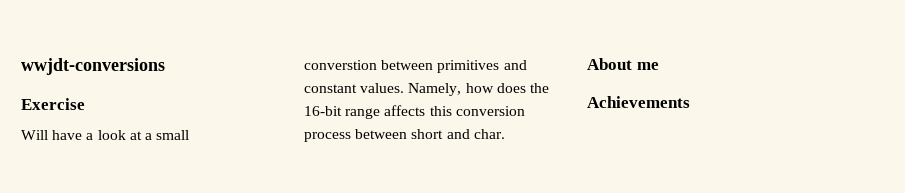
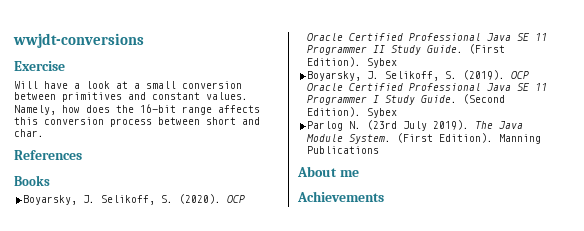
[304,60,377,70] converstion -> [182,81,242,89] conversion
(505, 134) none -> [14,150,82,160] [14,175,50,186] [23,194,246,205] [307,33,548,41] [307,44,506,55] [307,57,398,68] [307,70,530,81] [307,83,548,91] [307,94,506,105] [307,107,398,118] [307,120,524,131] [306,133,542,144] [307,146,380,154] // References // Books // Boyarsky, J. Selikoff, S. (2020). OCP Oracle Certified Professional Java SE 11 Programmer II Study Guide. (First Edition). Sybex // Boyarsky, J. Selikoff, S. (2019). OCP Oracle Certified Professional Java SE 11 Programmer I Study Guide. (Second Edition). Sybex // Parlog N. (23rd July 2019). The Java Module System. (First Edition). Manning Publications

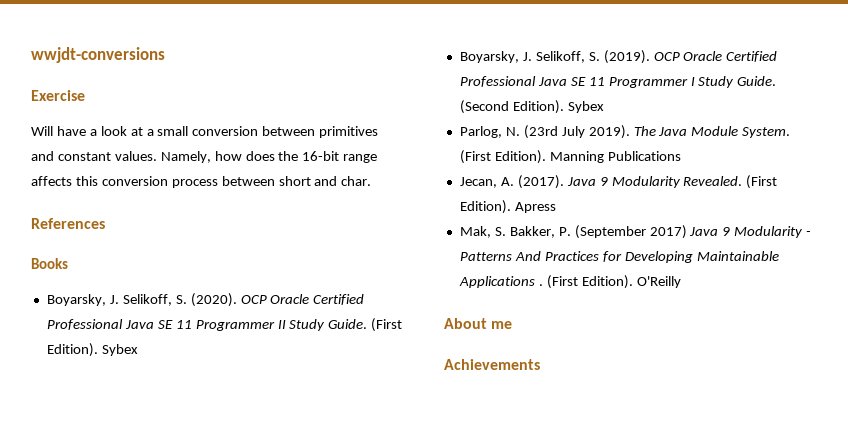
[307,121,344,131] Parlog -> [459,126,502,138] Parlog,
(380, 150) none -> [459,175,778,189] [459,200,556,214] [459,225,812,239] [459,251,779,263] [458,275,681,289] // Jecan, A. (2017). Java 9 Modularity Revealed. (First Edition). Apress // Mak, S. Bakker, P. (September 2017) Java 9 Modularity - Patterns And Practices for Developing Maintainable Applications . (First Edition). O'Reilly

